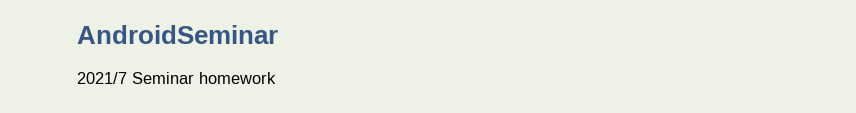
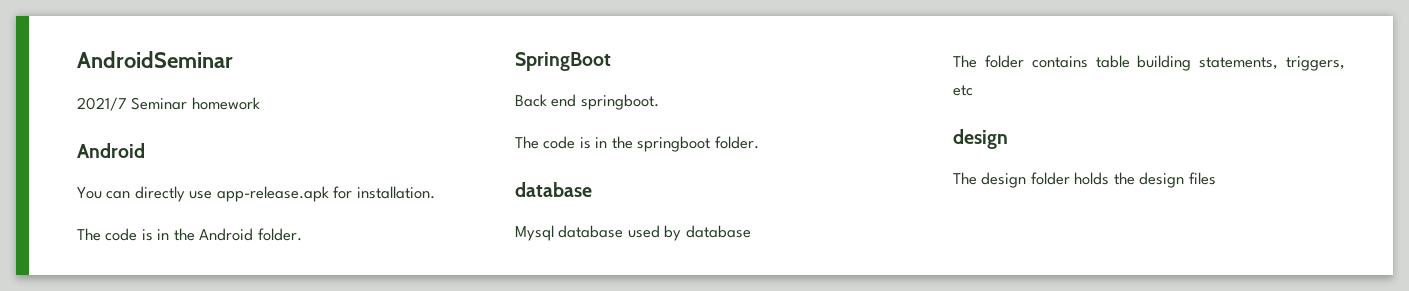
(276, 78) none -> [77,143,145,158] [77,186,435,202] [77,228,302,241] [515,52,611,71] [515,94,659,110] [515,136,759,152] [515,182,592,197] [515,225,751,241] [953,55,1345,71] [953,85,973,96] [953,129,1008,149] [953,172,1216,188] // Android // You can directly use app-release.apk for installation. // The code is in the Android folder. // SpringBoot // Back end springboot. // The code is in the springboot folder. // database // Mysql database used by database // The folder contains table building statements, triggers, etc // design // The design folder holds the design files

